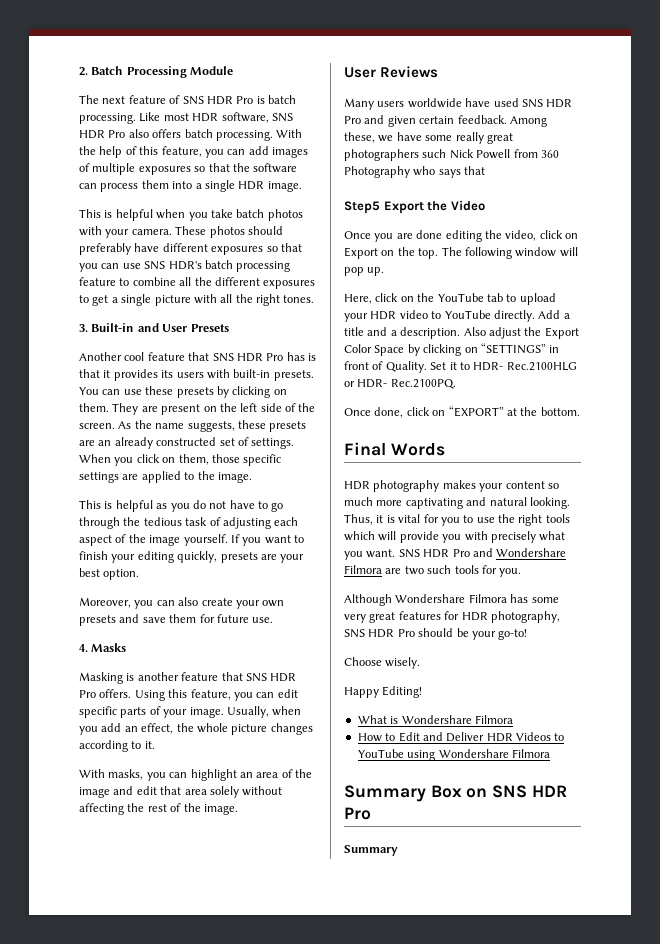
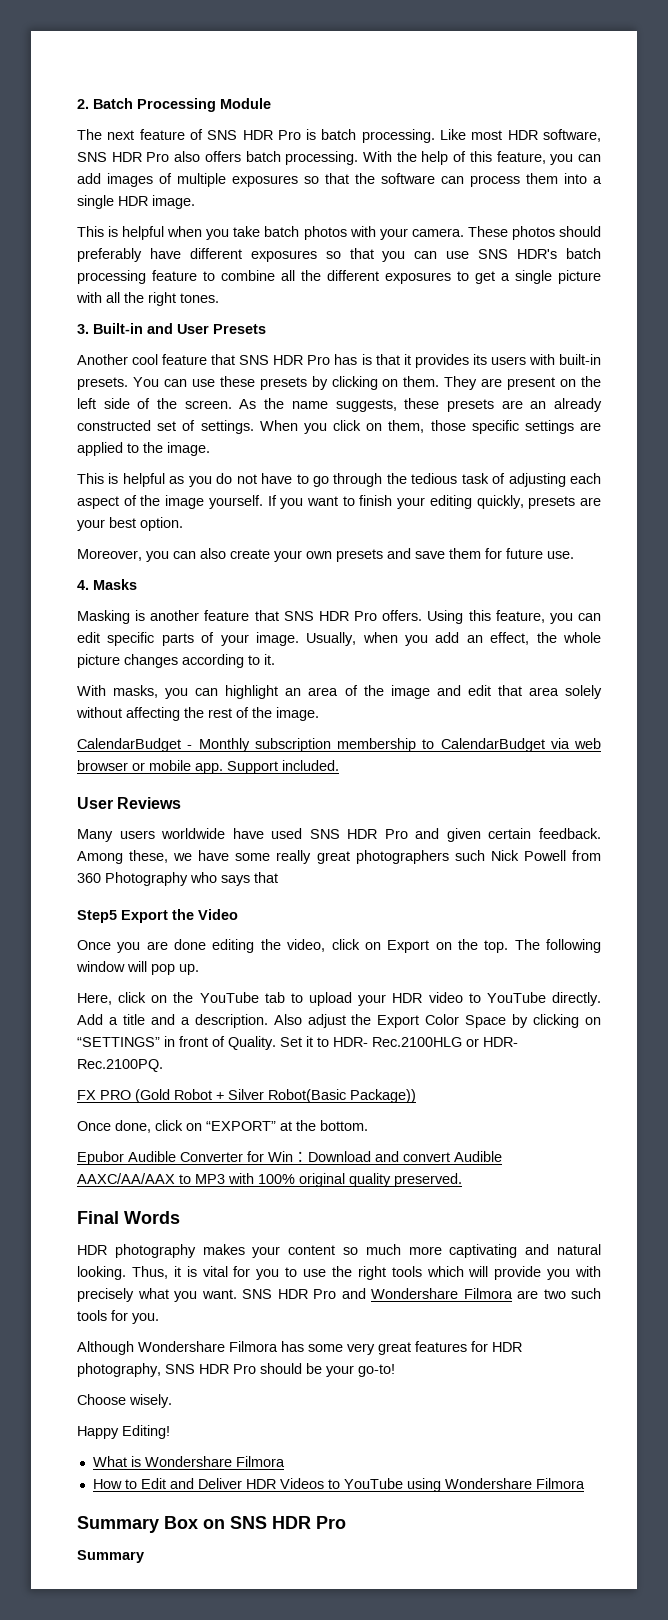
(238, 809) none -> [77,738,601,752] [77,760,339,774] // CalendarBudget - Monthly subscription membership to CalendarBudget via web browser or mobile app. Support included.
(456, 384) none -> [77,1089,416,1103] // FX PRO (Gold Robot + Silver Robot(Basic Package))
(580, 411) none -> [77,1151,502,1165] [77,1173,462,1187] // Epubor Audible Converter for Win：Download and convert Audible AAXC/AA/AAX to MP3 with 100% original quality preserved.

